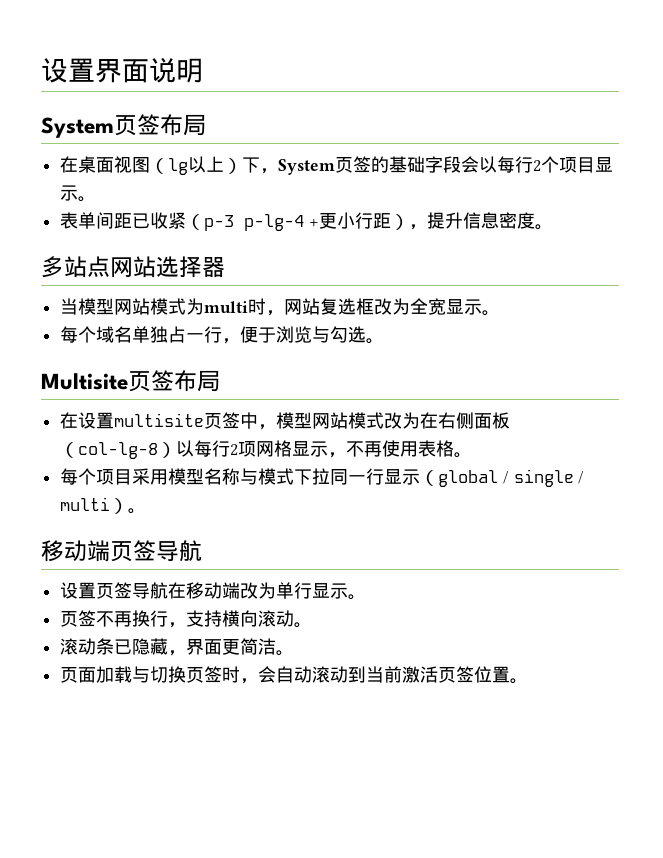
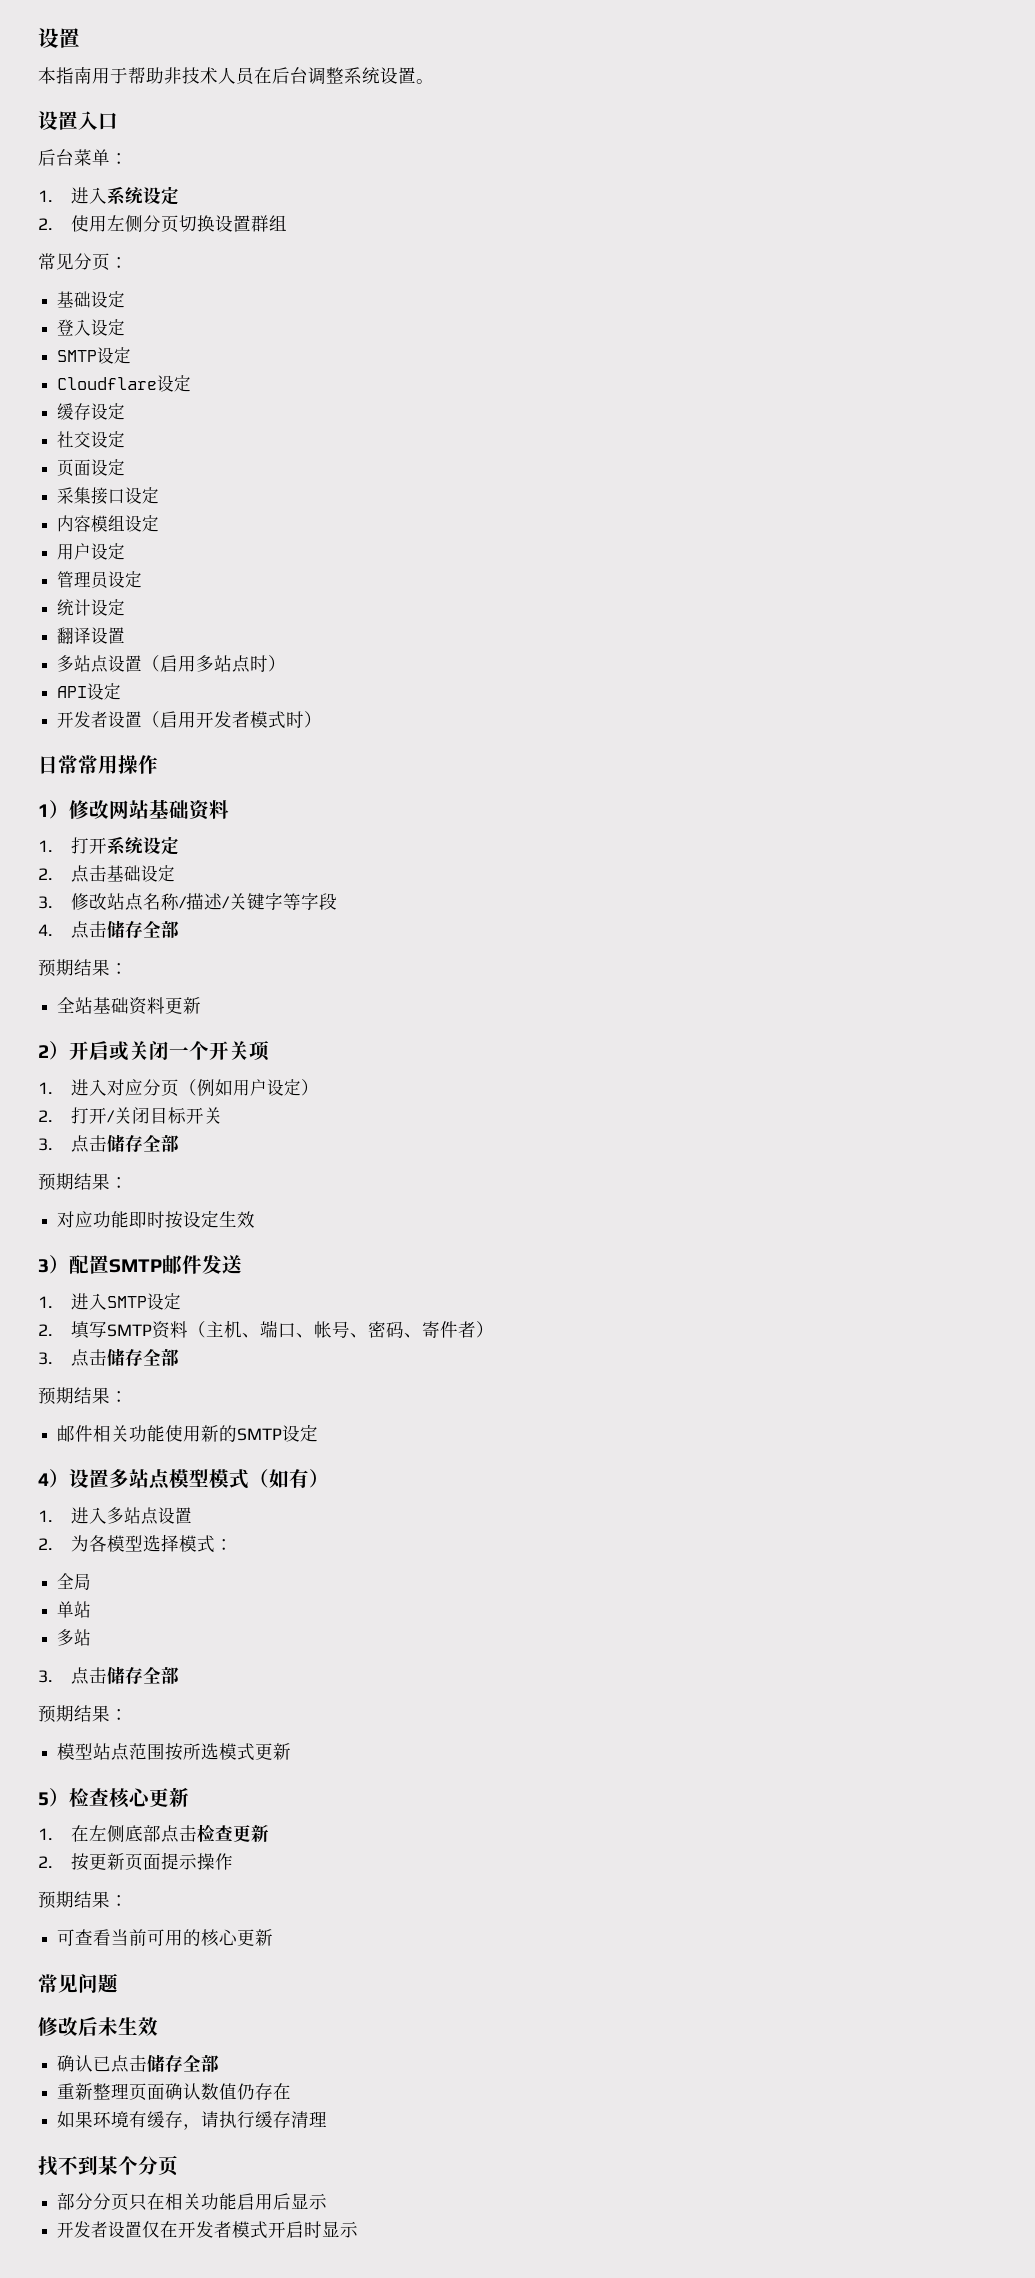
[41,57,203,83] [41,114,206,138] [60,156,614,175] [60,185,97,202] [60,212,553,231] [41,256,225,278] [60,298,501,316] [60,326,385,344] [41,370,220,392] [60,412,511,430] [60,440,473,459] [60,468,585,487] [60,497,147,514] [41,540,202,562] [60,582,367,600] [60,610,313,628] [60,638,295,656] [60,666,529,684] 设置界面说明 // System页签布局 // 在桌面视图（lg以上）下，System页签的基础字段会以每行2个项目显示。 // 表单间距已收紧（p-3 p-lg-4 +更小行距），提升信息密度。 // 多站点网站选择器 // 当模型网站模式为multi时，网站复选框改为全宽显示。 // 每个域名单独占一行，便于浏览与勾选。 // Multisite页签布局 // 在设置multisite页签中，模型网站模式改为在右侧面板（col-lg-8）以每行2项网格显示，不再使用表格。 // 每个项目采用模型名称与模式下拉同一行显示（global / single / multi）。 // 移动端页签导航 // 设置页签导航在移动端改为单行显示。 // 页签不再换行，支持横向滚动。 // 滚动条已隐藏，界面更简洁。 // 页面加载与切换页签时，会自动滚动到当前激活页签位置。 -> [38,28,80,48] [38,67,434,85] [38,111,118,130] [38,149,128,166] [38,186,180,205] [38,215,288,233] [38,253,128,271] [57,291,126,308] [57,319,126,336] [57,347,132,364] [57,375,192,392] [57,403,126,420] [57,431,126,448] [57,459,126,477] [57,487,160,505] [57,515,160,532] [57,543,126,560] [57,571,143,589] [57,599,126,616] [57,627,126,644] [57,655,287,673] [57,683,122,700] [57,711,323,729] [38,755,158,774] [38,799,229,821] [38,836,180,855] [38,865,176,883] [38,892,338,911] [38,920,180,939] [38,959,128,977] [57,997,202,1015] [38,1041,270,1061] [38,1079,320,1097] [38,1107,223,1124] [38,1134,180,1153] [38,1173,128,1191] [57,1210,256,1229] [38,1255,242,1274] [38,1293,182,1310] [38,1320,495,1339] [38,1348,180,1367] [38,1387,128,1405] [57,1424,319,1442] [38,1469,329,1490] [38,1507,193,1525] [38,1534,234,1553] [57,1573,92,1590] [57,1601,92,1618] [57,1629,92,1646] [38,1666,180,1685] [38,1705,128,1723] [57,1743,292,1761] [38,1787,189,1808] [38,1824,270,1843] [38,1852,234,1871] [38,1891,128,1909] [57,1929,274,1947] [38,1973,118,1993] [38,2017,158,2036] [57,2054,220,2073] [57,2083,292,2101] [57,2111,328,2130] [38,2155,178,2176] [57,2193,328,2211] [57,2221,359,2239] 设置 // 本指南用于帮助非技术人员在后台调整系统设置。 // 设置入口 // 后台菜单： // 1.进入系统设定 // 2.使用左侧分页切换设置群组 // 常见分页： // 基础设定 // 登入设定 // SMTP设定 // Cloudflare设定 // 缓存设定 // 社交设定 // 页面设定 // 采集接口设定 // 内容模组设定 // 用户设定 // 管理员设定 // 统计设定 // 翻译设置 // 多站点设置（启用多站点时） // API设定 // 开发者设置（启用开发者模式时） // 日常常用操作 // 1）修改网站基础资料 // 1.打开系统设定 // 2.点击基础设定 // 3.修改站点名称/描述/关键字等字段 // 4.点击储存全部 // 预期结果： // 全站基础资料更新 // 2）开启或关闭一个开关项 // 1.进入对应分页（例如用户设定） // 2.打开/关闭目标开关 // 3.点击储存全部 // 预期结果： // 对应功能即时按设定生效 // 3）配置SMTP邮件发送 // 1.进入SMTP设定 // 2.填写SMTP资料（主机、端口、帐号、密码、寄件者） // 3.点击储存全部 // 预期结果： // 邮件相关功能使用新的SMTP设定 // 4）设置多站点模型模式（如有） // 1.进入多站点设置 // 2.为各模型选择模式： // 全局 // 单站 // 多站 // 3.点击储存全部 // 预期结果： // 模型站点范围按所选模式更新 // 5）检查核心更新 // 1.在左侧底部点击检查更新 // 2.按更新页面提示操作 // 预期结果： // 可查看当前可用的核心更新 // 常见问题 // 修改后未生效 // 确认已点击储存全部 // 重新整理页面确认数值仍存在 // 如果环境有缓存，请执行缓存清理 // 找不到某个分页 // 部分分页只在相关功能启用后显示 // 开发者设置仅在开发者模式开启时显示

